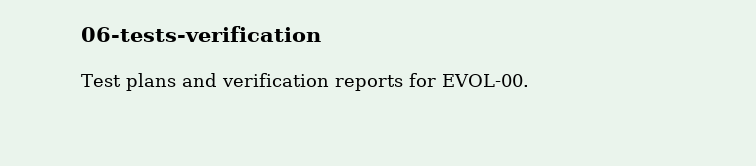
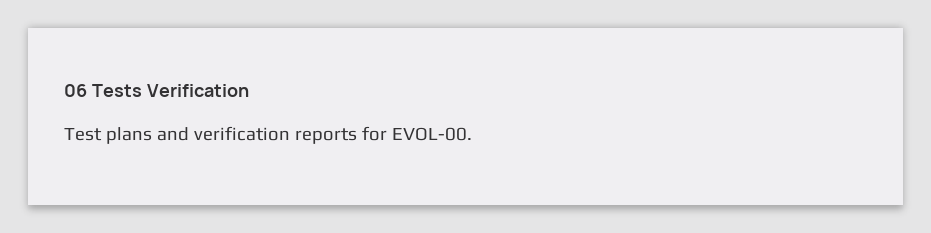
[81,26,321,42] 06-tests-verification -> [64,84,249,97] 06 Tests Verification

